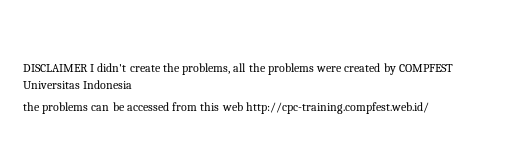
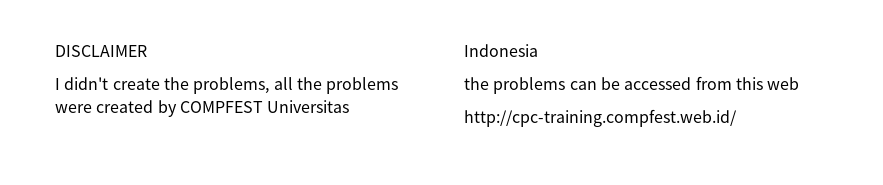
(88, 68) none -> (147, 51) //
(243, 106) none -> (800, 83) //

